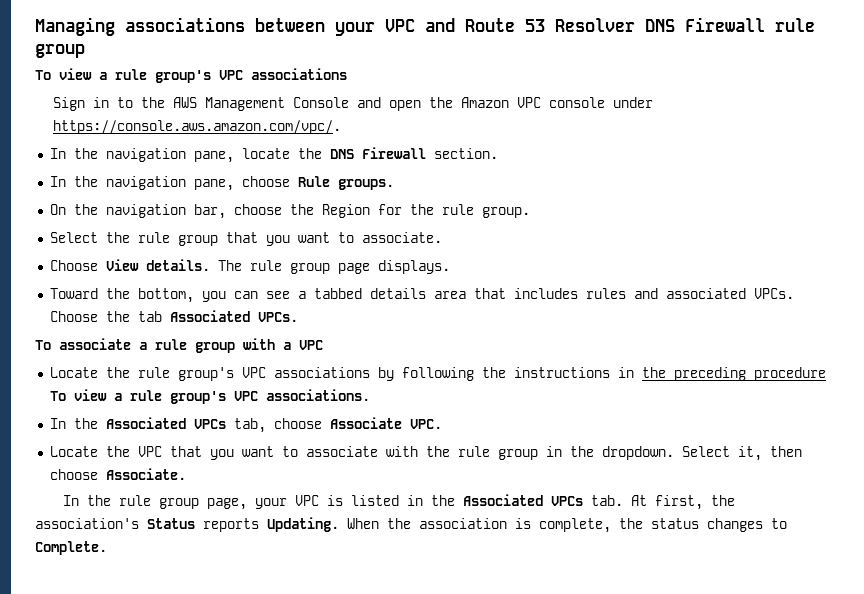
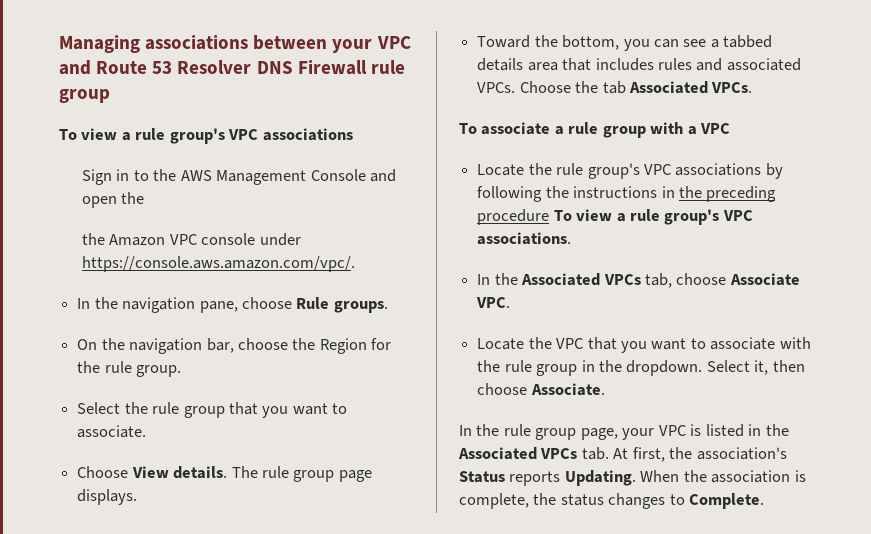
(454, 102) none -> [81,233,105,245] // the
[49,147,498,163] // In the navigation pane, locate the DNS Firewall section. -> (355, 264) none

